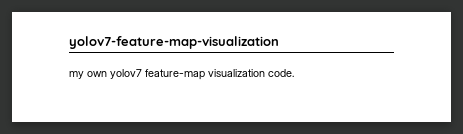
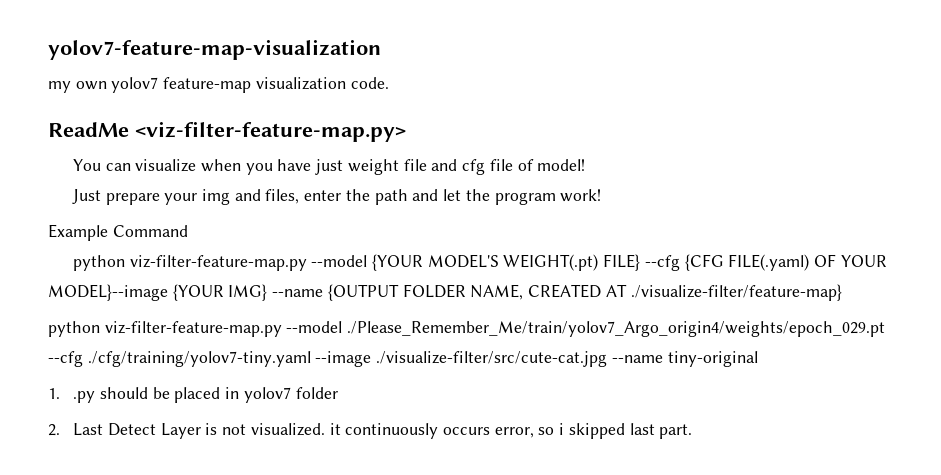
(294, 73) none -> [48,121,406,142] [72,159,586,175] [71,189,602,205] [48,224,188,241] [72,254,887,271] [48,284,842,301] [48,321,886,337] [48,351,758,367] [48,387,338,403] [48,423,693,439] // ReadMe <viz-filter-feature-map.py> // You can visualize when you have just weight file and cfg file of model! // Just prepare your img and files, enter the path and let the program work! // Example Command // python viz-filter-feature-map.py --model {YOUR MODEL'S WEIGHT(.pt) FILE} --cfg {CFG FILE(.yaml) OF YOUR MODEL}--image {YOUR IMG} --name {OUTPUT FOLDER NAME, CREATED AT ./visualize-filter/feature-map} // python viz-filter-feature-map.py --model ./Please_Remember_Me/train/yolov7_Argo_origin4/weights/epoch_029.pt --cfg ./cfg/training/yolov7-tiny.yaml --image ./visualize-filter/src/cute-cat.jpg --name tiny-original // 1. .py should be placed in yolov7 folder // 2. Last Detect Layer is not visualized. it continuously occurs error, so i skipped last part.

